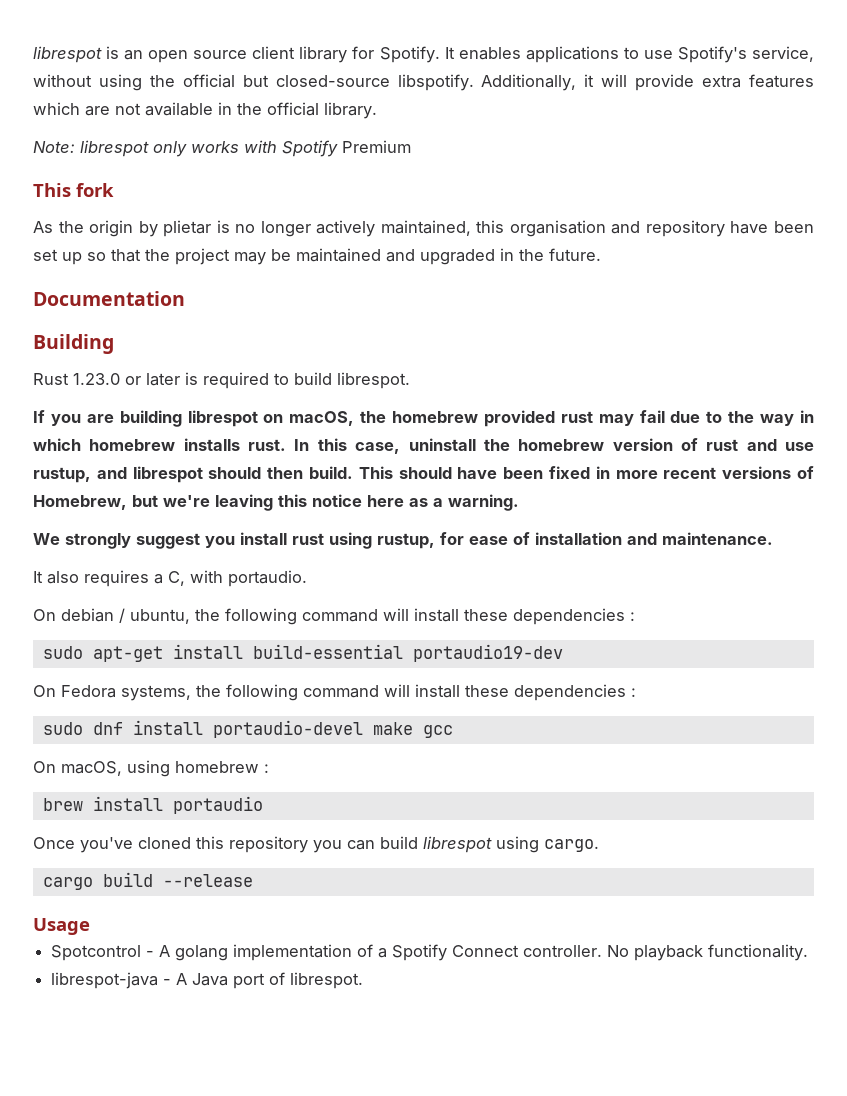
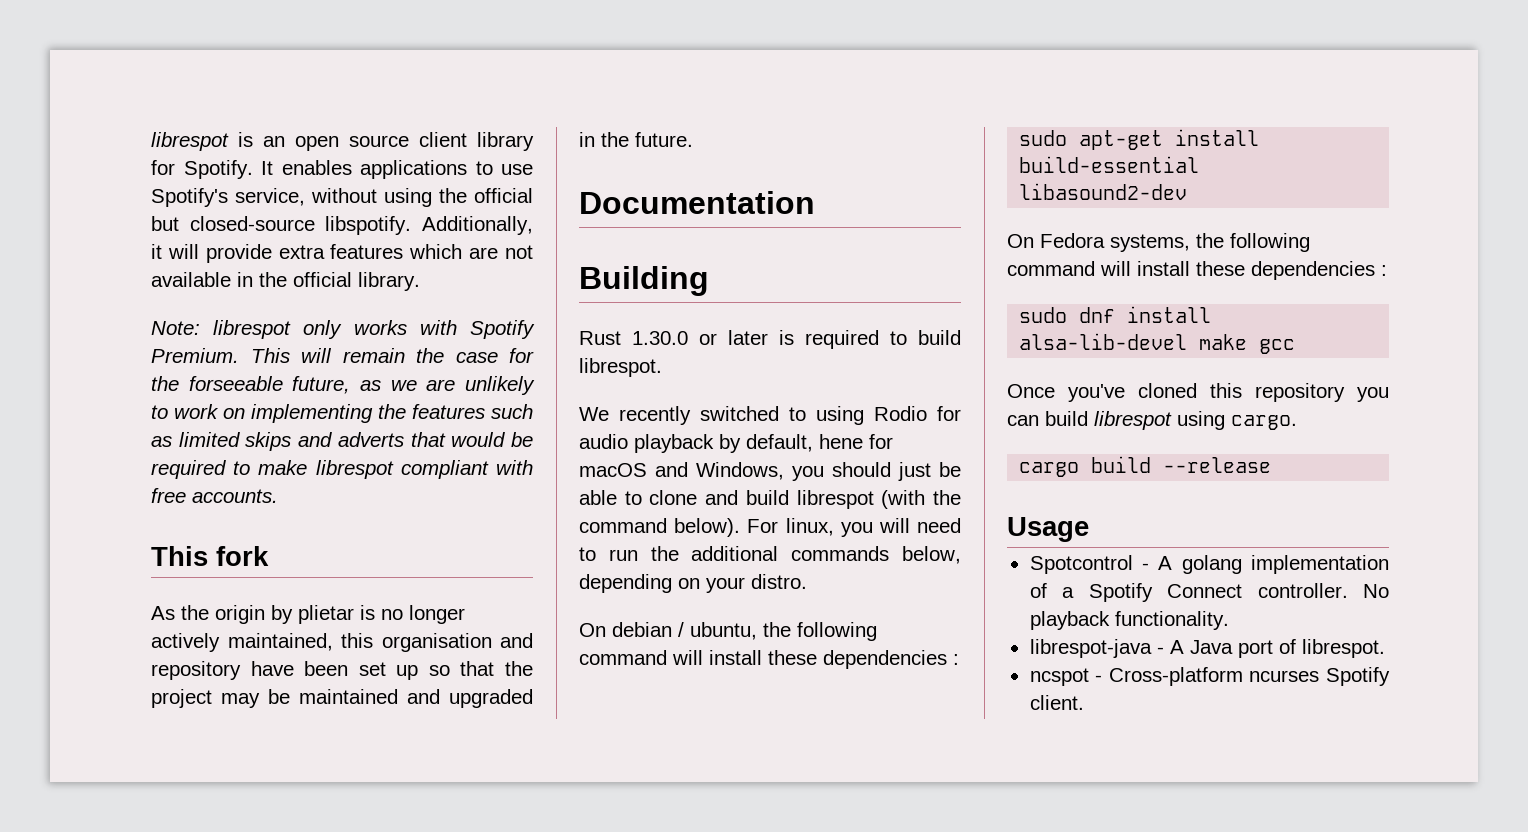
[342,140,411,153] Premium -> [151,348,534,363] [151,376,535,395] [151,404,533,423] [151,432,533,451] [151,460,533,479] [151,488,278,503] Premium. This will remain the case for the forseeable future, as we are unlikely to work on implementing the features such as limited skips and adverts that would be required to make librespot compliant with free accounts.
[73,373,120,385] 1.23.0 -> [632,331,688,345] 1.30.0
[33,410,814,427] [33,438,814,454] [33,466,814,483] [33,494,519,511] [33,532,773,549] [33,570,307,587] If you are building librespot on macOS, the homebrew provided rust may fail due to the way in which homebrew installs rust. In this case, uninstall the homebrew version of rust and use rustup, and librespot should then build. This should have been fixed in more recent versions of Homebrew, but we're leaving this notice here as a warning. // We strongly suggest you install rust using rustup, for ease of installation and maintenance. // It also requires a C, with portaudio. -> [579,406,961,425] [579,434,893,453] [579,462,961,481] [579,490,961,509] [579,518,961,537] [579,546,961,564] [579,574,807,593] We recently switched to using Rodio for audio playback by default, hene for macOS and Windows, you should just be able to clone and build librespot (with the command below). For linux, you will need to run the additional commands below, depending on your distro.
[412,644,563,662] portaudio19-dev -> [1019,183,1188,200] libasound2-dev
[212,720,363,738] portaudio-devel -> [1019,333,1188,350] alsa-lib-devel
[33,760,269,777] [42,796,263,814] // On macOS, using homebrew : // brew install portaudio -> (1296, 346) none
(364, 980) none -> [1029,667,1390,686] [1029,695,1084,710] // ncspot - Cross-platform ncurses Spotify client.

